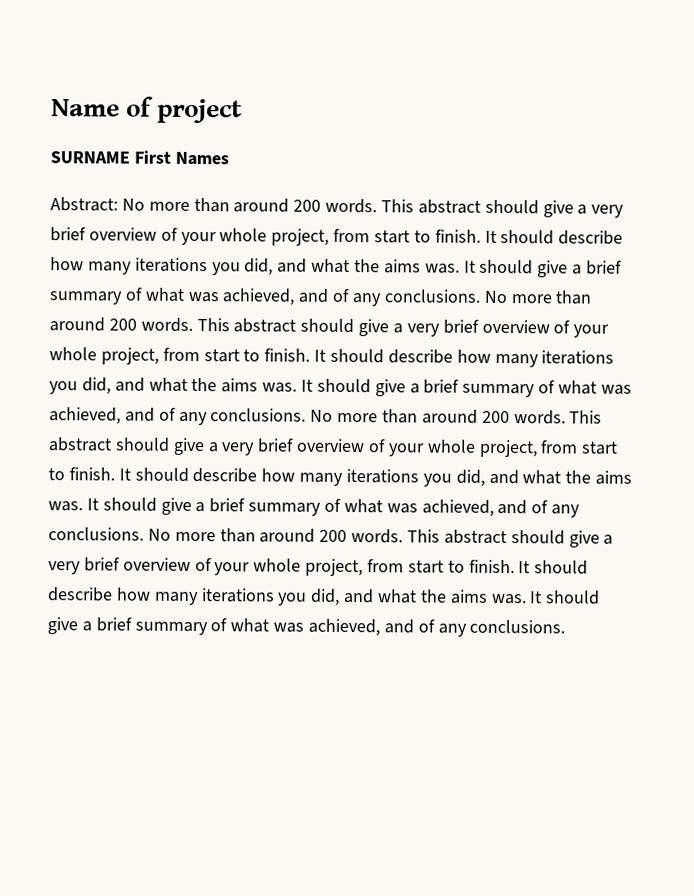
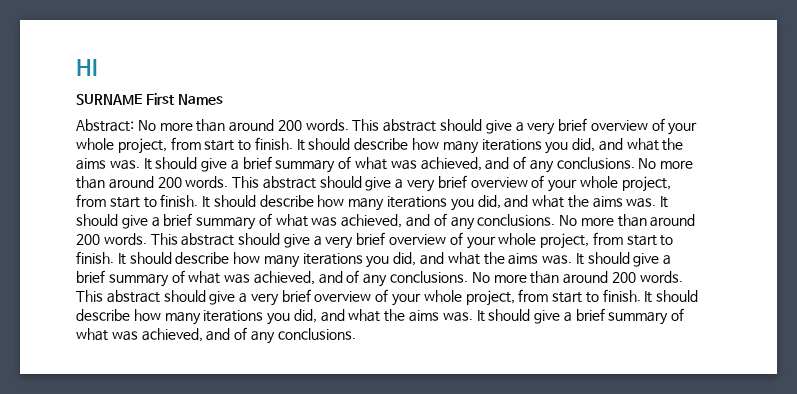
[51,96,242,124] Name of project -> [76,59,97,76] HI

